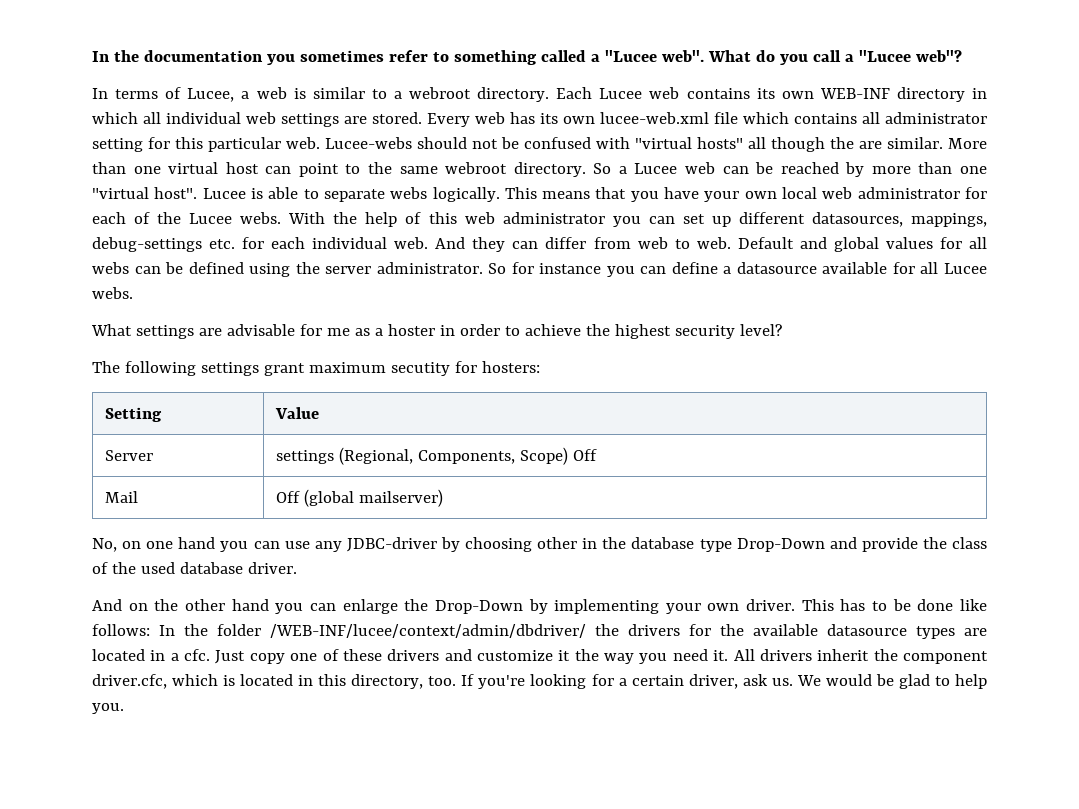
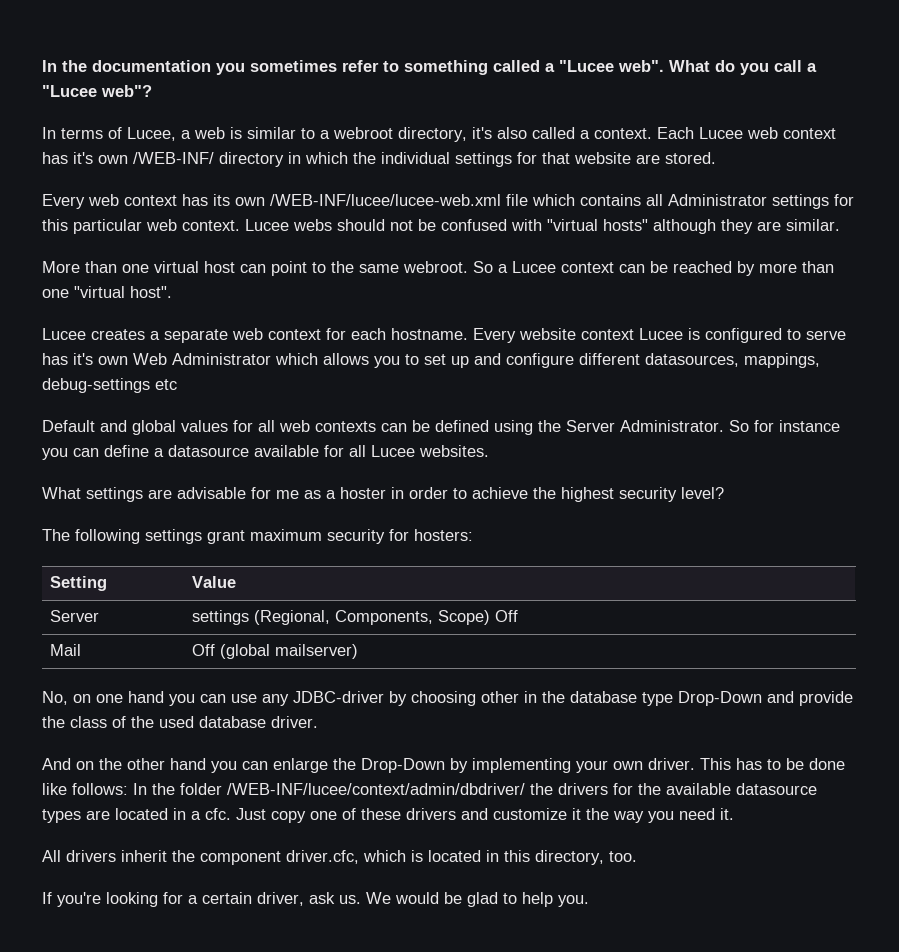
[477,87,988,102] [92,112,339,127] directory. Each Lucee web contains its own WEB-INF directory in which all individual web settings -> [398,127,836,142] [42,152,631,167] directory, it's also called a context. Each Lucee web context has it's own /WEB-INF/ directory in which the individual settings for that website
(422, 118) none -> (716, 158) //
(505, 118) none -> [124,195,177,206] context
[600,112,709,124] lucee-web.xml -> [270,194,501,206] /WEB-INF/lucee/lucee-web.xml
[885,112,987,124] [92,138,143,152] administrator setting -> [668,194,829,209] Administrator settings
[286,137,412,149] web. Lucee-webs -> [146,219,332,231] web context. Lucee webs
[748,137,854,152] all though the -> [653,219,753,234] although they
(943, 143) none -> (840, 225) //
[445,162,586,177] webroot directory. -> [403,261,468,273] webroot.
[684,162,715,174] web -> [561,262,614,273] context
[202,187,987,202] [92,212,987,227] [92,237,731,252] Lucee is able to separate webs logically. This means that you have your own local web administrator for each of the Lucee webs. With the help of this web administrator you can set up different datasources, mappings, debug-settings etc. for each individual web. And they can differ from web to web. -> [42,328,846,343] [42,353,820,368] [42,378,177,393] // Lucee creates a separate web context for each hostname. Every website context Lucee is configured to serve has it's own Web Administrator which allows you to set up and configure different datasources, mappings, debug-settings etc //
[92,262,129,274] webs -> [279,420,376,432] web contexts
[325,262,483,274] server administrator. -> [566,420,724,432] Server Administrator.
[92,287,133,299] webs. -> [419,445,489,457] websites.
[390,362,450,376] secutity -> [327,529,385,544] security
(729, 655) none -> (734, 814) //
(457, 681) none -> (637, 856) //

